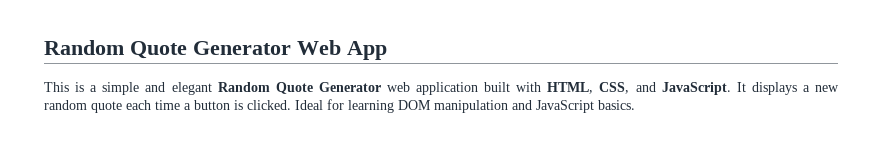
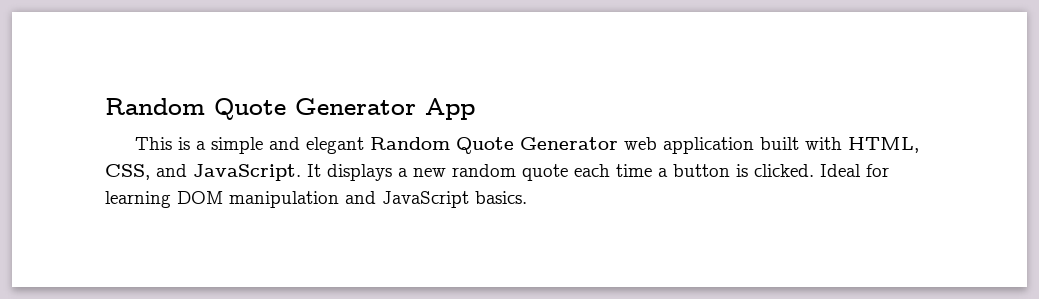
[44,40,341,59] Random Quote Generator Web -> [105,98,416,120] Random Quote Generator

